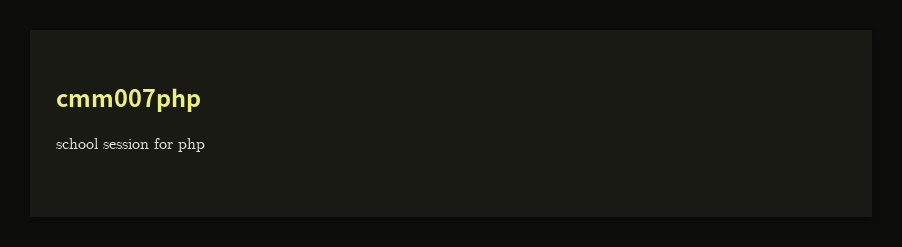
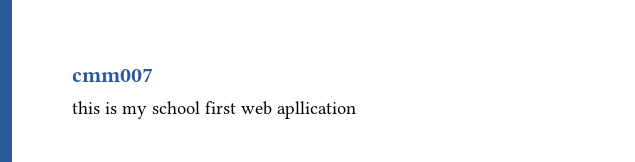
[56,88,201,112] [56,138,205,152] cmm007php // school session for php -> [72,68,153,82] [72,101,356,119] cmm007 // this is my school first web apllication

